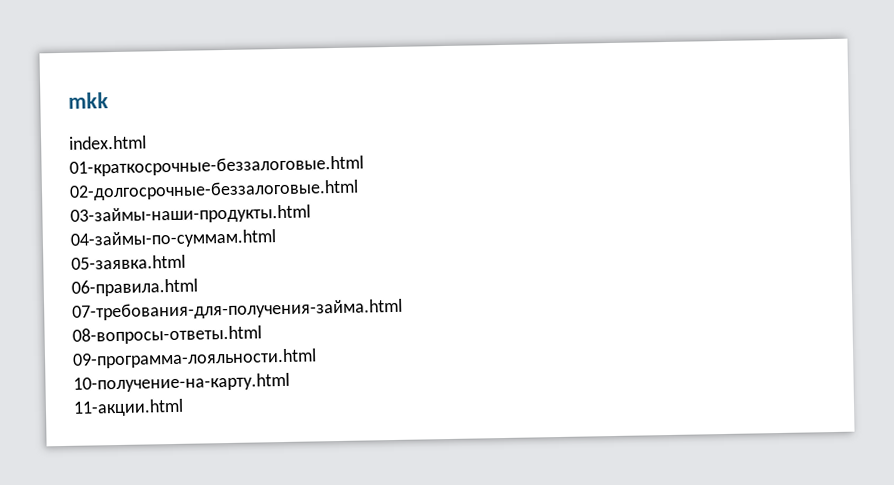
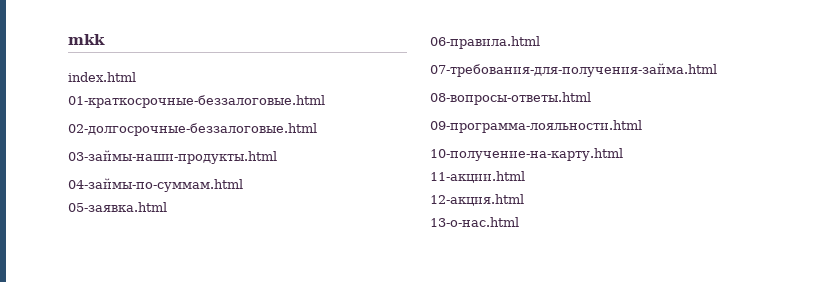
(184, 407) none -> [430,194,524,206] [430,217,519,227] // 12-акция.html // 13-о-нас.html

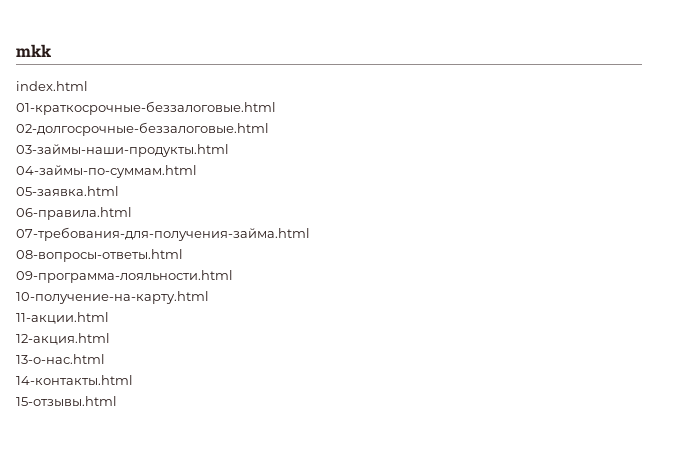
(519, 222) none -> [16,375,133,386] [16,396,117,407] // 14-контакты.html // 15-отзывы.html

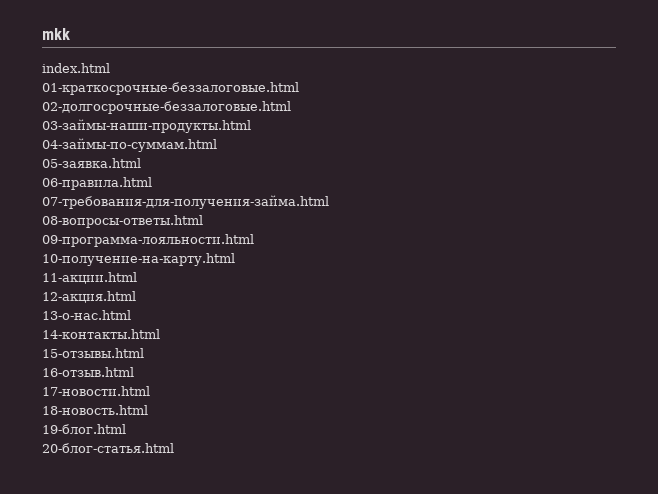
(117, 401) none -> [42,367,134,377] [42,386,150,396] [42,405,148,415] [42,424,126,434] [42,443,174,453] // 16-отзыв.html // 17-новости.html // 18-новость.html // 19-блог.html // 20-блог-статья.html

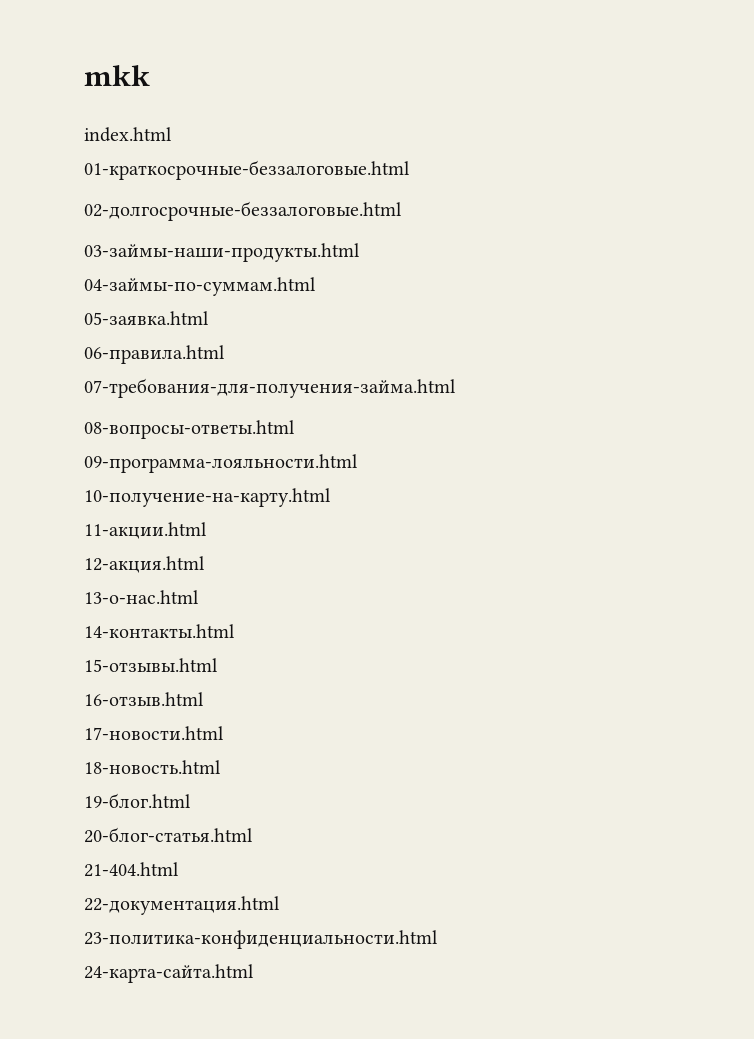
(174, 448) none -> [84,862,179,877] [84,896,280,915] [84,930,438,949] [84,964,254,983] // 21-404.html // 22-документация.html // 23-политика-конфиденциальности.html // 24-карта-сайта.html

